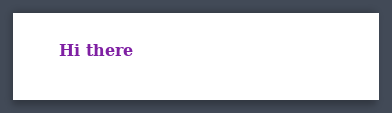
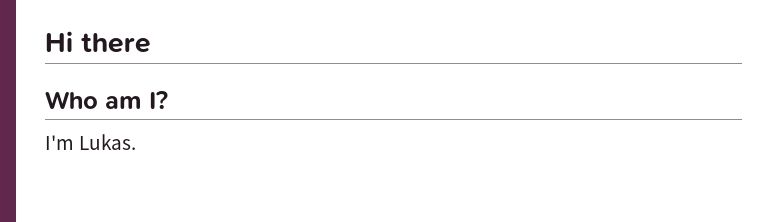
(133, 50) none -> [45,90,168,109] [45,134,137,150] // Who am I? // I'm Lukas.

